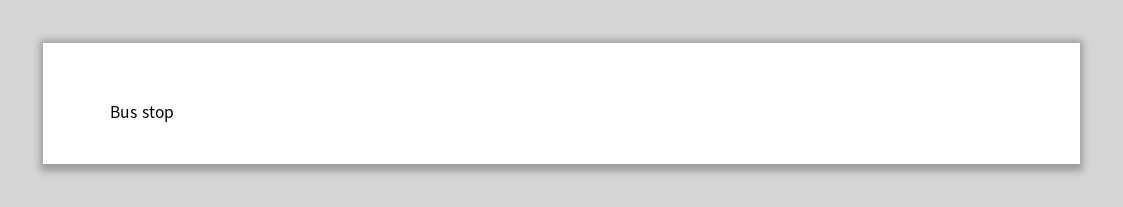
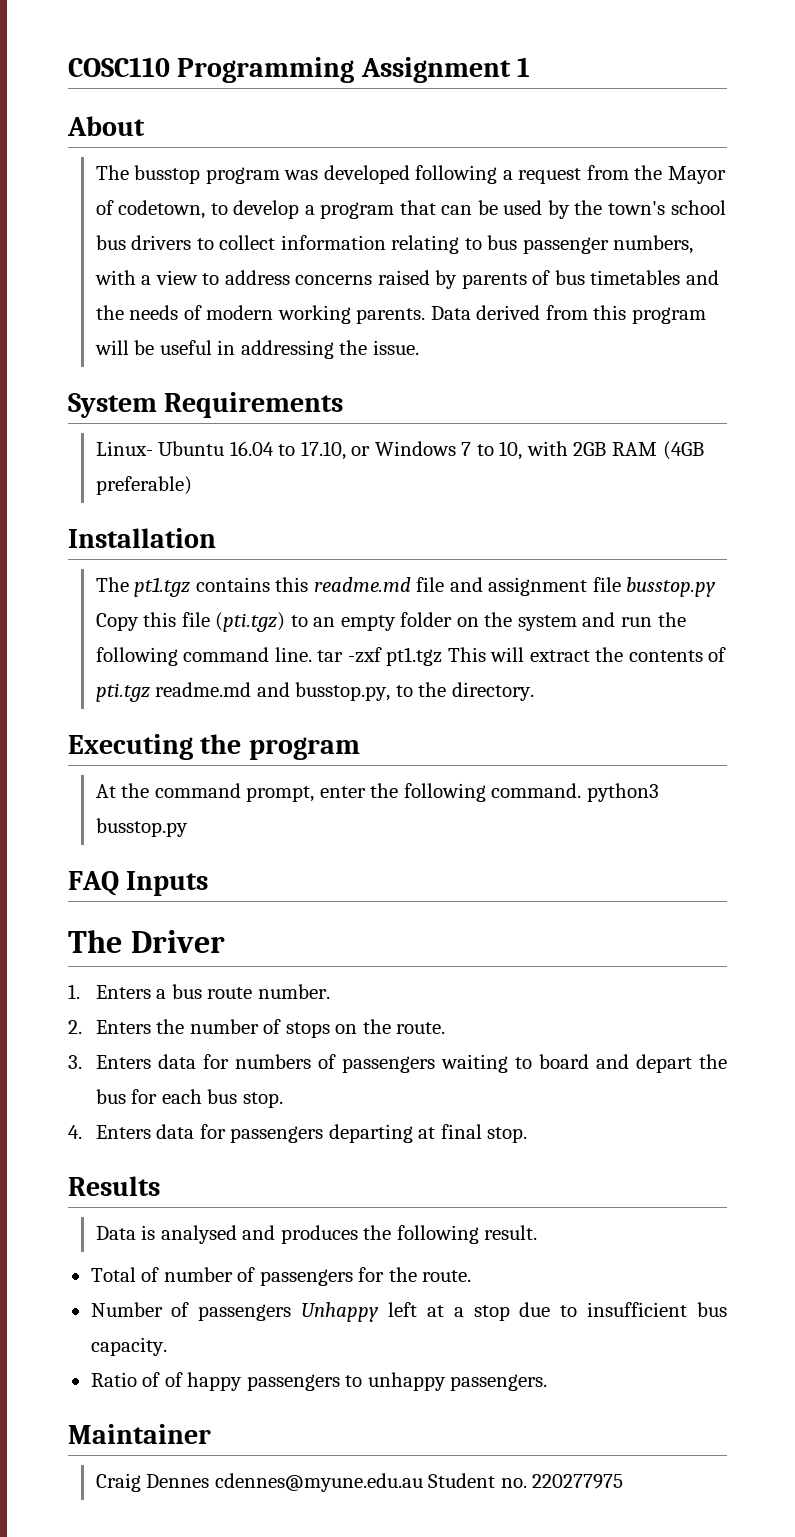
[110,106,174,122] Bus stop -> [68,57,531,83] [67,116,145,136] [95,165,726,184] [95,200,726,219] [95,235,694,254] [94,270,720,289] [95,305,706,324] [94,340,419,359] [68,392,344,418] [95,441,704,460] [95,476,192,495] [68,528,216,548] [95,577,717,597] [95,612,686,632] [95,647,727,666] [95,682,534,702] [68,734,360,760] [95,783,659,802] [95,818,188,837] [68,871,209,896] [68,930,225,953] [68,984,330,999] [68,1019,446,1038] [68,1054,727,1073] [95,1089,283,1108] [68,1124,528,1143] [68,1176,160,1196] [95,1225,538,1244] [90,1267,472,1286] [90,1302,728,1322] [90,1337,167,1356] [90,1372,548,1391] [68,1424,211,1444] [95,1473,624,1492] COSC110 Programming Assignment 1 // About // The busstop program was developed following a request from the Mayor of codetown, to develop a program that can be used by the town's school bus drivers to collect information relating to bus passenger numbers, with a view to address concerns raised by parents of bus timetables and the needs of modern working parents. Data derived from this program will be useful in addressing the issue. // System Requirements // Linux- Ubuntu 16.04 to 17.10, or Windows 7 to 10, with 2GB RAM (4GB preferable) // Installation // The pt1.tgz contains this readme.md file and assignment file busstop.py Copy this file (pti.tgz) to an empty folder on the system and run the following command line. tar -zxf pt1.tgz This will extract the contents of pti.tgz readme.md and busstop.py, to the directory. // Executing the program // At the command prompt, enter the following command. python3 busstop.py // FAQ Inputs // The Driver // 1. Enters a bus route number. // 2. Enters the number of stops on the route. // 3. Enters data for numbers of passengers waiting to board and depart the bus for each bus stop. // 4. Enters data for passengers departing at final stop. // Results // Data is analysed and produces the following result. // Total of number of passengers for the route. // Number of passengers Unhappy left at a stop due to insufficient bus capacity. // Ratio of of happy passengers to unhappy passengers. // Maintainer // Craig Dennes cdennes@myune.edu.au Student no. 220277975

